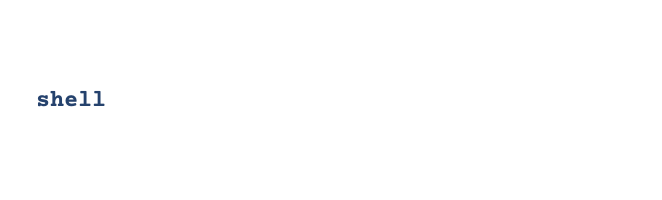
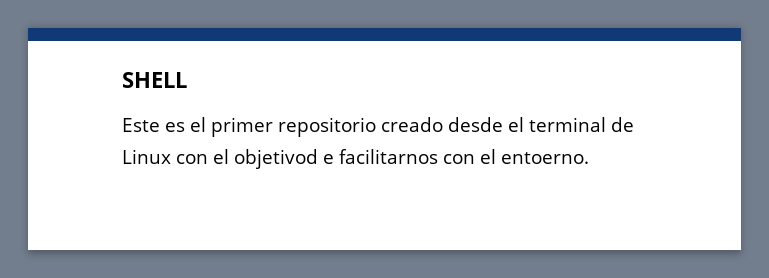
[36,90,106,107] shell -> [122,72,187,88] [122,117,634,137] [122,149,589,169] SHELL // Este es el primer repositorio creado desde el terminal de Linux con el objetivod e facilitarnos con el entoerno.

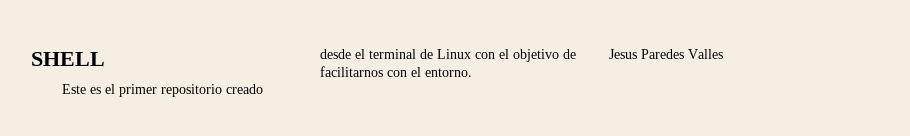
[234,149,334,169] objetivod e -> [513,49,576,62] objetivo de
[501,152,589,164] entoerno. -> [425,68,472,77] [609,49,723,59] entorno. // Jesus Paredes Valles

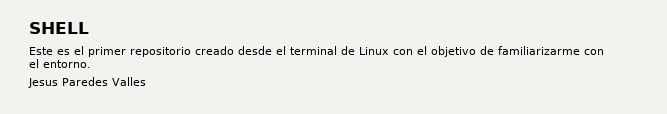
[320,66,383,77] facilitarnos -> [498,46,580,55] familiarizarme

